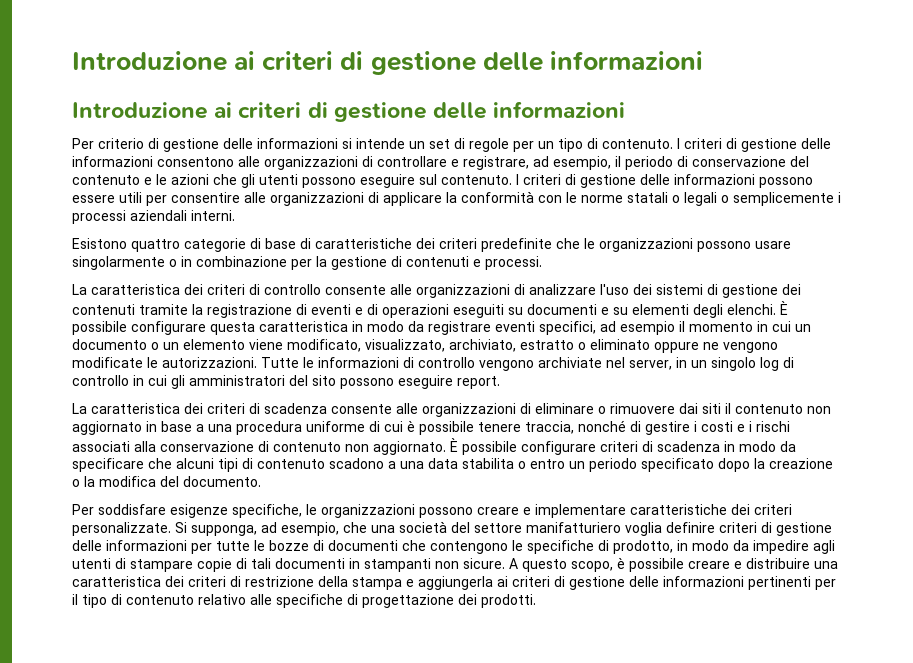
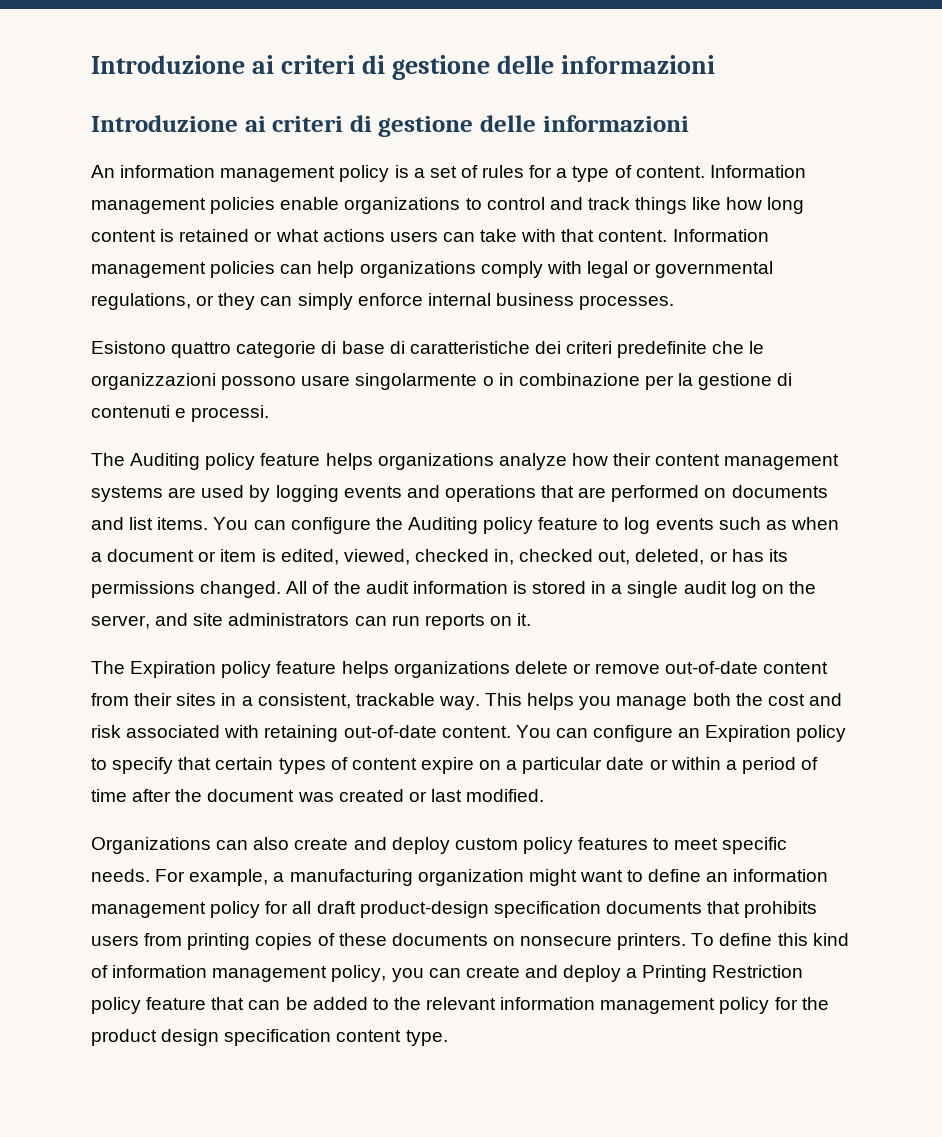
[72,138,831,152] [72,156,809,170] [72,174,813,188] [72,191,841,206] [72,210,235,224] Per criterio di gestione delle informazioni si intende un set di regole per un tipo di contenuto. I criteri di gestione delle informazioni consentono alle organizzazioni di controllare e registrare, ad esempio, il periodo di conservazione del contenuto e le azioni che gli utenti possono eseguire sul contenuto. I criteri di gestione delle informazioni possono essere utili per consentire alle organizzazioni di applicare la conformità con le norme statali o legali o semplicemente i processi aziendali interni. -> [91,165,806,182] [91,197,805,214] [91,229,769,242] [91,261,774,278] [91,293,675,310] An information management policy is a set of rules for a type of content. Information management policies enable organizations to control and track things like how long content is retained or what actions users can take with that content. Information management policies can help organizations comply with legal or governmental regulations, or they can simply enforce internal business processes.
[72,284,801,298] [72,301,788,318] [72,321,811,335] [72,339,778,353] [72,357,794,371] [72,375,500,389] [72,403,831,417] [72,420,790,435] [72,438,796,455] [72,458,833,472] [72,476,261,487] [72,504,792,518] [72,521,832,536] [72,540,835,554] [72,557,838,572] [72,576,836,590] [72,594,536,608] La caratteristica dei criteri di controllo consente alle organizzazioni di analizzare l'uso dei sistemi di gestione dei contenuti tramite la registrazione di eventi e di operazioni eseguiti su documenti e su elementi degli elenchi. È possibile configurare questa caratteristica in modo da registrare eventi specifici, ad esempio il momento in cui un documento o un elemento viene modificato, visualizzato, archiviato, estratto o eliminato oppure ne vengono modificate le autorizzazioni. Tutte le informazioni di controllo vengono archiviate nel server, in un singolo log di controllo in cui gli amministratori del sito possono eseguire report. // La caratteristica dei criteri di scadenza consente alle organizzazioni di eliminare o rimuovere dai siti il contenuto non aggiornato in base a una procedura uniforme di cui è possibile tenere traccia, nonché di gestire i costi e i rischi associati alla conservazione di contenuto non aggiornato. È possibile configurare criteri di scadenza in modo da specificare che alcuni tipi di contenuto scadono a una data stabilita o entro un periodo specificato dopo la creazione o la modifica del documento. // Per soddisfare esigenze specifiche, le organizzazioni possono creare e implementare caratteristiche dei criteri personalizzate. Si supponga, ad esempio, che una società del settore manifatturiero voglia definire criteri di gestione delle informazioni per tutte le bozze di documenti che contengono le specifiche di prodotto, in modo da impedire agli utenti di stampare copie di tali documenti in stampanti non sicure. A questo scopo, è possibile creare e distribuire una caratteristica dei criteri di restrizione della stampa e aggiungerla ai criteri di gestione delle informazioni pertinenti per il tipo di contenuto relativo alle specifiche di progettazione dei prodotti. -> [91,453,840,470] [91,485,828,502] [91,517,839,534] [91,549,788,565] [91,581,816,598] [91,613,532,630] [91,661,829,678] [91,693,842,710] [91,725,847,742] [91,757,819,774] [91,789,545,802] [91,837,788,854] [91,869,829,886] [91,901,818,918] [91,933,849,950] [91,965,804,982] [91,997,829,1014] [91,1029,448,1046] The Auditing policy feature helps organizations analyze how their content management systems are used by logging events and operations that are performed on documents and list items. You can configure the Auditing policy feature to log events such as when a document or item is edited, viewed, checked in, checked out, deleted, or has its permissions changed. All of the audit information is stored in a single audit log on the server, and site administrators can run reports on it. // The Expiration policy feature helps organizations delete or remove out-of-date content from their sites in a consistent, trackable way. This helps you manage both the cost and risk associated with retaining out-of-date content. You can configure an Expiration policy to specify that certain types of content expire on a particular date or within a period of time after the document was created or last modified. // Organizations can also create and deploy custom policy features to meet specific needs. For example, a manufacturing organization might want to define an information management policy for all draft product-design specification documents that prohibits users from printing copies of these documents on nonsecure printers. To define this kind of information management policy, you can create and deploy a Printing Restriction policy feature that can be added to the relevant information management policy for the product design specification content type.

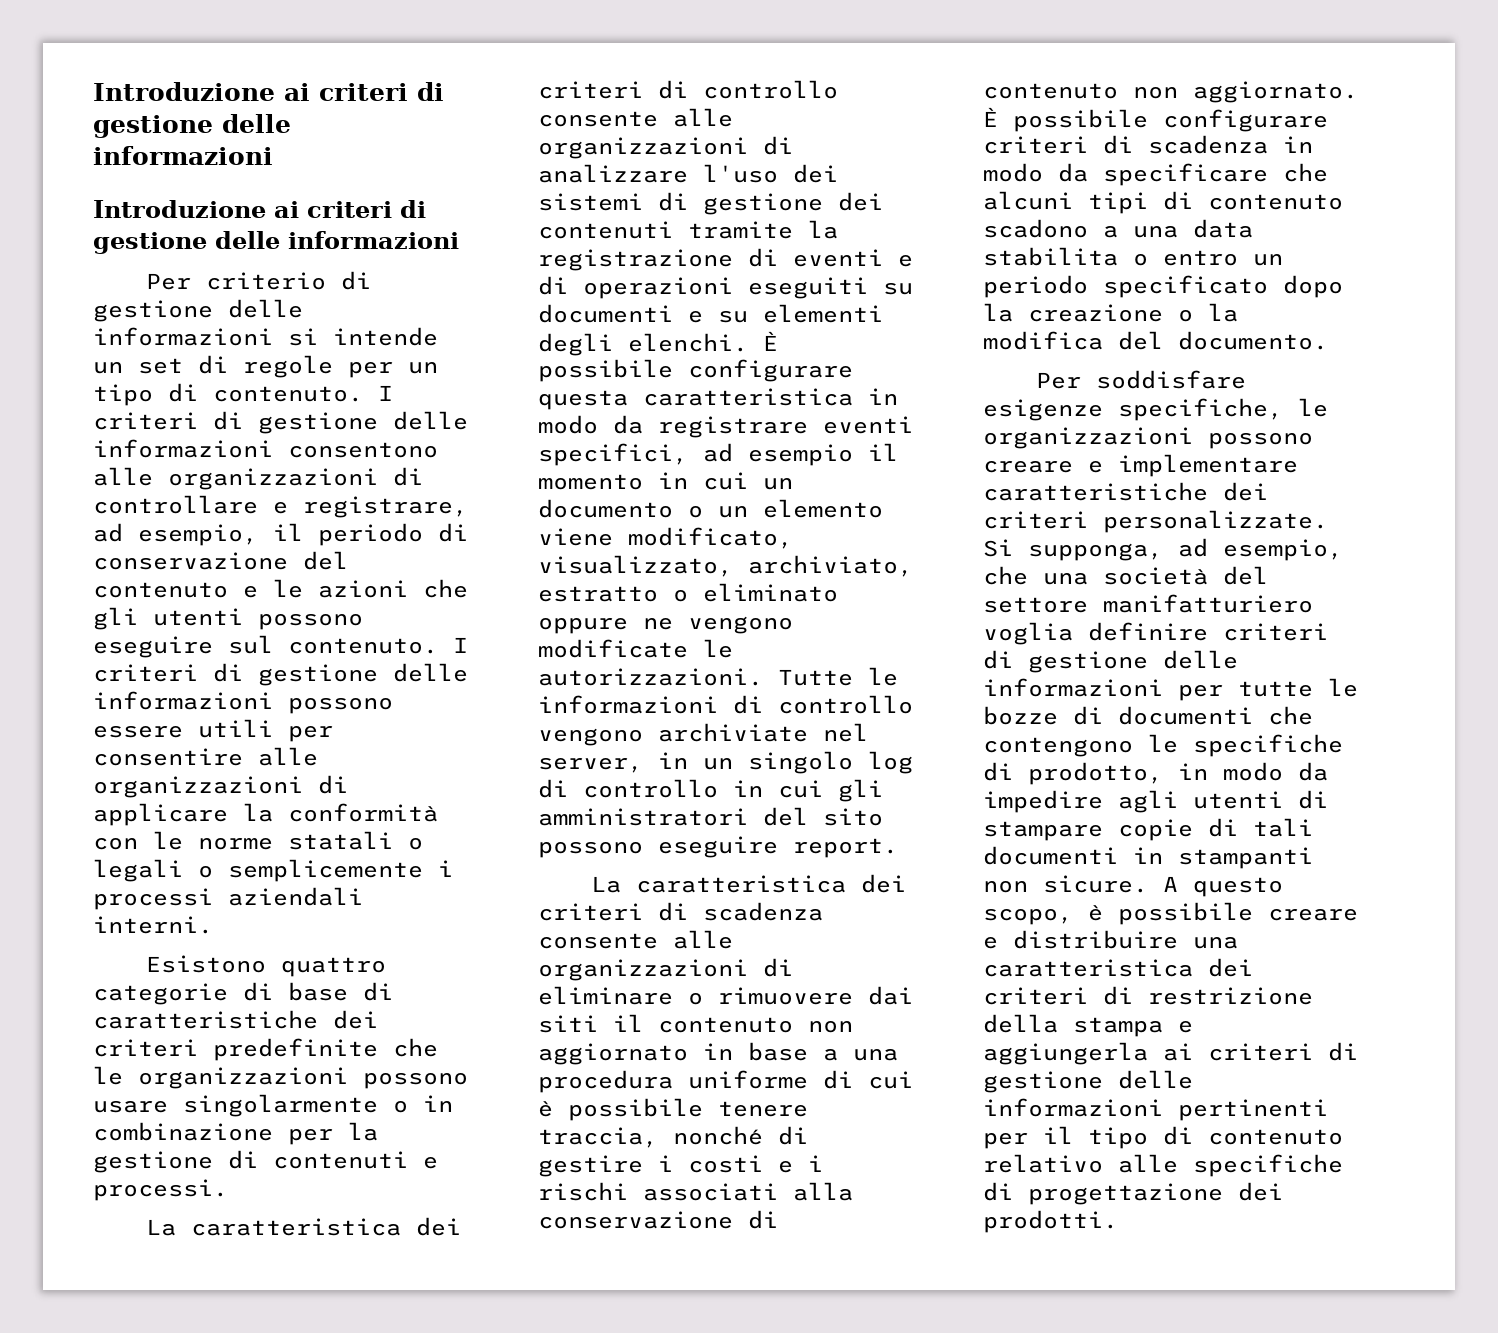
[91,165,806,182] [91,197,805,214] [91,229,769,242] [91,261,774,278] [91,293,675,310] An information management policy is a set of rules for a type of content. Information management policies enable organizations to control and track things like how long content is retained or what actions users can take with that content. Information management policies can help organizations comply with legal or governmental regulations, or they can simply enforce internal business processes. -> [146,271,372,290] [93,299,303,322] [93,327,438,346] [93,355,438,378] [93,383,393,406] [93,411,468,434] [93,439,438,458] [93,467,423,490] [93,495,468,518] [93,523,468,546] [93,551,348,570] [93,579,468,598] [93,607,363,630] [93,635,468,658] [93,663,468,686] [93,691,393,714] [93,719,333,742] [93,747,318,766] [93,775,348,798] [93,803,438,826] [93,831,423,850] [93,859,453,882] [93,887,363,910] [93,916,213,934] Per criterio di gestione delle informazioni si intende un set di regole per un tipo di contenuto. I criteri di gestione delle informazioni consentono alle organizzazioni di controllare e registrare, ad esempio, il periodo di conservazione del contenuto e le azioni che gli utenti possono eseguire sul contenuto. I criteri di gestione delle informazioni possono essere utili per consentire alle organizzazioni di applicare la conformità con le norme statali o legali o semplicemente i processi aziendali interni.
[91,453,840,470] [91,485,828,502] [91,517,839,534] [91,549,788,565] [91,581,816,598] [91,613,532,630] [91,661,829,678] [91,693,842,710] [91,725,847,742] [91,757,819,774] [91,789,545,802] [91,837,788,854] [91,869,829,886] [91,901,818,918] [91,933,849,950] [91,965,804,982] [91,997,829,1014] [91,1029,448,1046] The Auditing policy feature helps organizations analyze how their content management systems are used by logging events and operations that are performed on documents and list items. You can configure the Auditing policy feature to log events such as when a document or item is edited, viewed, checked in, checked out, deleted, or has its permissions changed. All of the audit information is stored in a single audit log on the server, and site administrators can run reports on it. // The Expiration policy feature helps organizations delete or remove out-of-date content from their sites in a consistent, trackable way. This helps you manage both the cost and risk associated with retaining out-of-date content. You can configure an Expiration policy to specify that certain types of content expire on a particular date or within a period of time after the document was created or last modified. // Organizations can also create and deploy custom policy features to meet specific needs. For example, a manufacturing organization might want to define an information management policy for all draft product-design specification documents that prohibits users from printing copies of these documents on nonsecure printers. To define this kind of information management policy, you can create and deploy a Printing Restriction policy feature that can be added to the relevant information management policy for the product design specification content type. -> [146,1217,462,1236] [538,80,838,99] [538,108,733,127] [538,136,793,159] [538,164,838,183] [538,192,883,215] [538,220,838,239] [538,248,913,271] [538,276,913,299] [538,304,883,323] [538,331,778,356] [538,359,853,382] [538,388,898,410] [538,415,913,438] [538,443,898,466] [538,472,793,490] [538,499,883,518] [538,527,793,549] [538,555,913,577] [538,583,838,602] [538,616,793,634] [538,639,733,658] [538,667,898,686] [538,695,913,714] [538,723,868,746] [538,751,913,774] [538,779,883,802] [538,807,883,826] [538,836,898,858] [591,874,907,893] [538,902,823,921] [538,930,733,949] [538,958,793,981] [538,986,913,1005] [538,1014,853,1033] [538,1042,898,1065] [538,1070,913,1093] [538,1098,808,1121] [538,1126,808,1148] [538,1155,823,1177] [538,1182,853,1201] [538,1210,778,1229] [983,81,1358,103] [983,107,1328,132] [983,135,1313,154] [983,163,1328,186] [983,191,1343,214] [983,219,1253,238] [983,247,1283,266] [983,275,1343,298] [983,303,1238,322] [983,331,1328,350] [1036,370,1247,389] [983,398,1328,421] [983,427,1313,449] [983,454,1298,477] [983,482,1268,501] [983,510,1328,533] [983,538,1343,561] [983,566,1268,585] [983,594,1313,613] [983,622,1328,645] [983,650,1238,673] [983,678,1358,701] [983,706,1313,725] [983,734,1343,757] [983,762,1328,785] [983,790,1328,813] [983,818,1313,841] [983,846,1313,869] [983,875,1283,897] [983,902,1358,925] [983,930,1238,949] [983,958,1253,977] [983,986,1313,1005] [983,1014,1193,1037] [983,1042,1358,1065] [983,1070,1193,1093] [983,1098,1328,1121] [983,1126,1343,1149] [983,1154,1343,1177] [983,1182,1283,1205] [983,1210,1118,1233] La caratteristica dei criteri di controllo consente alle organizzazioni di analizzare l'uso dei sistemi di gestione dei contenuti tramite la registrazione di eventi e di operazioni eseguiti su documenti e su elementi degli elenchi. È possibile configurare questa caratteristica in modo da registrare eventi specifici, ad esempio il momento in cui un documento o un elemento viene modificato, visualizzato, archiviato, estratto o eliminato oppure ne vengono modificate le autorizzazioni. Tutte le informazioni di controllo vengono archiviate nel server, in un singolo log di controllo in cui gli amministratori del sito possono eseguire report. // La caratteristica dei criteri di scadenza consente alle organizzazioni di eliminare o rimuovere dai siti il contenuto non aggiornato in base a una procedura uniforme di cui è possibile tenere traccia, nonché di gestire i costi e i rischi associati alla conservazione di contenuto non aggiornato. È possibile configurare criteri di scadenza in modo da specificare che alcuni tipi di contenuto scadono a una data stabilita o entro un periodo specificato dopo la creazione o la modifica del documento. // Per soddisfare esigenze specifiche, le organizzazioni possono creare e implementare caratteristiche dei criteri personalizzate. Si supponga, ad esempio, che una società del settore manifatturiero voglia definire criteri di gestione delle informazioni per tutte le bozze di documenti che contengono le specifiche di prodotto, in modo da impedire agli utenti di stampare copie di tali documenti in stampanti non sicure. A questo scopo, è possibile creare e distribuire una caratteristica dei criteri di restrizione della stampa e aggiungerla ai criteri di gestione delle informazioni pertinenti per il tipo di contenuto relativo alle specifiche di progettazione dei prodotti.

